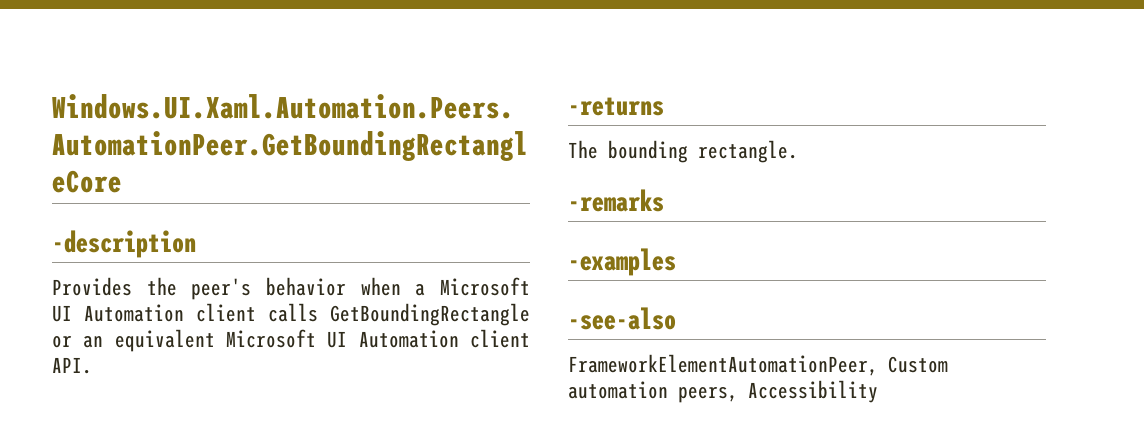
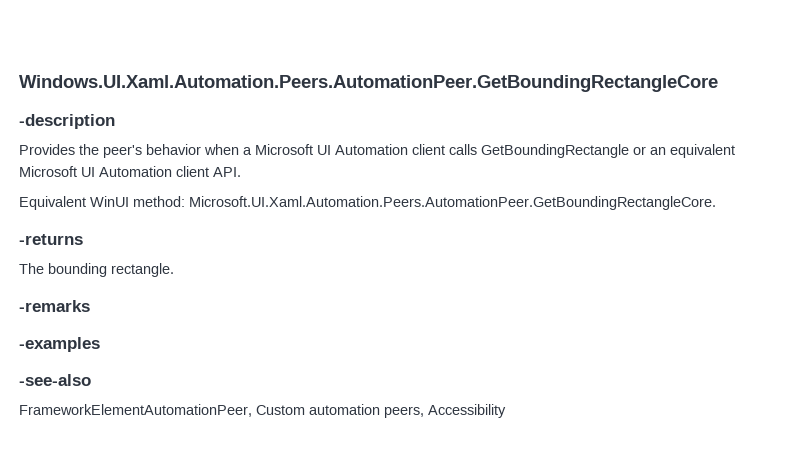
(92, 365) none -> [19,196,716,210] // Equivalent WinUI method: Microsoft.UI.Xaml.Automation.Peers.AutomationPeer.GetBoundingRectangleCore.

